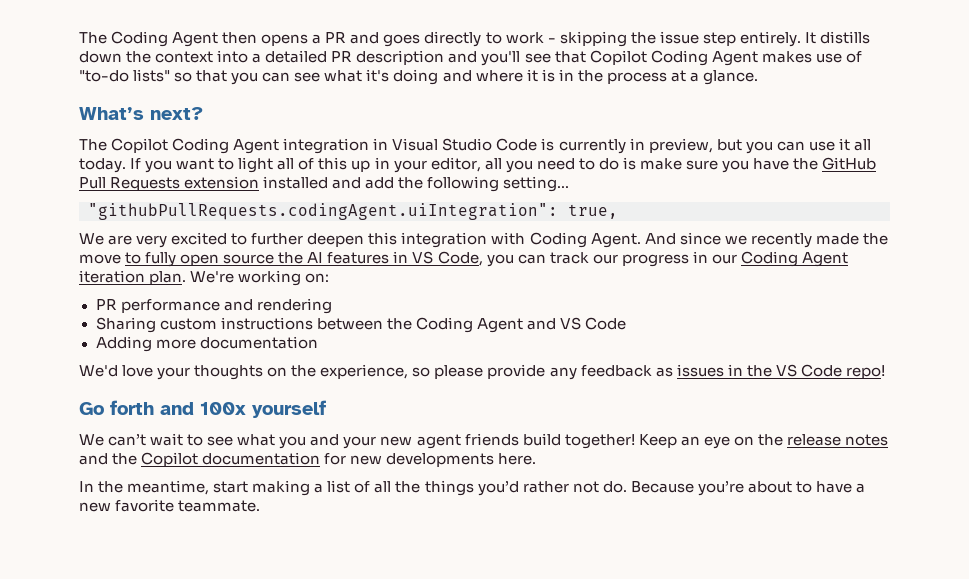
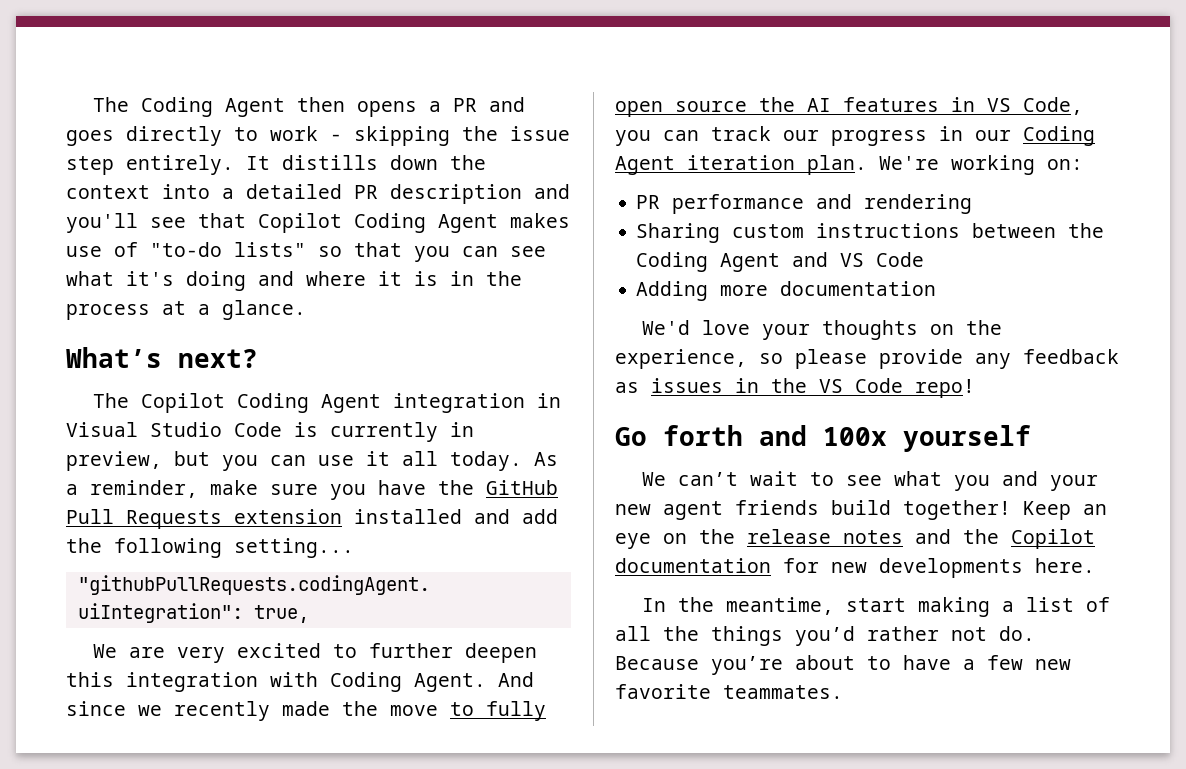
[130,157,636,173] If you want to light all of this up in your editor, all you need to do is -> [534,452,558,466] [66,480,198,498] As a reminder,
(865, 488) none -> [987,655,1023,670] few
[178,500,261,512] teammate. -> [723,685,843,699] teammates.

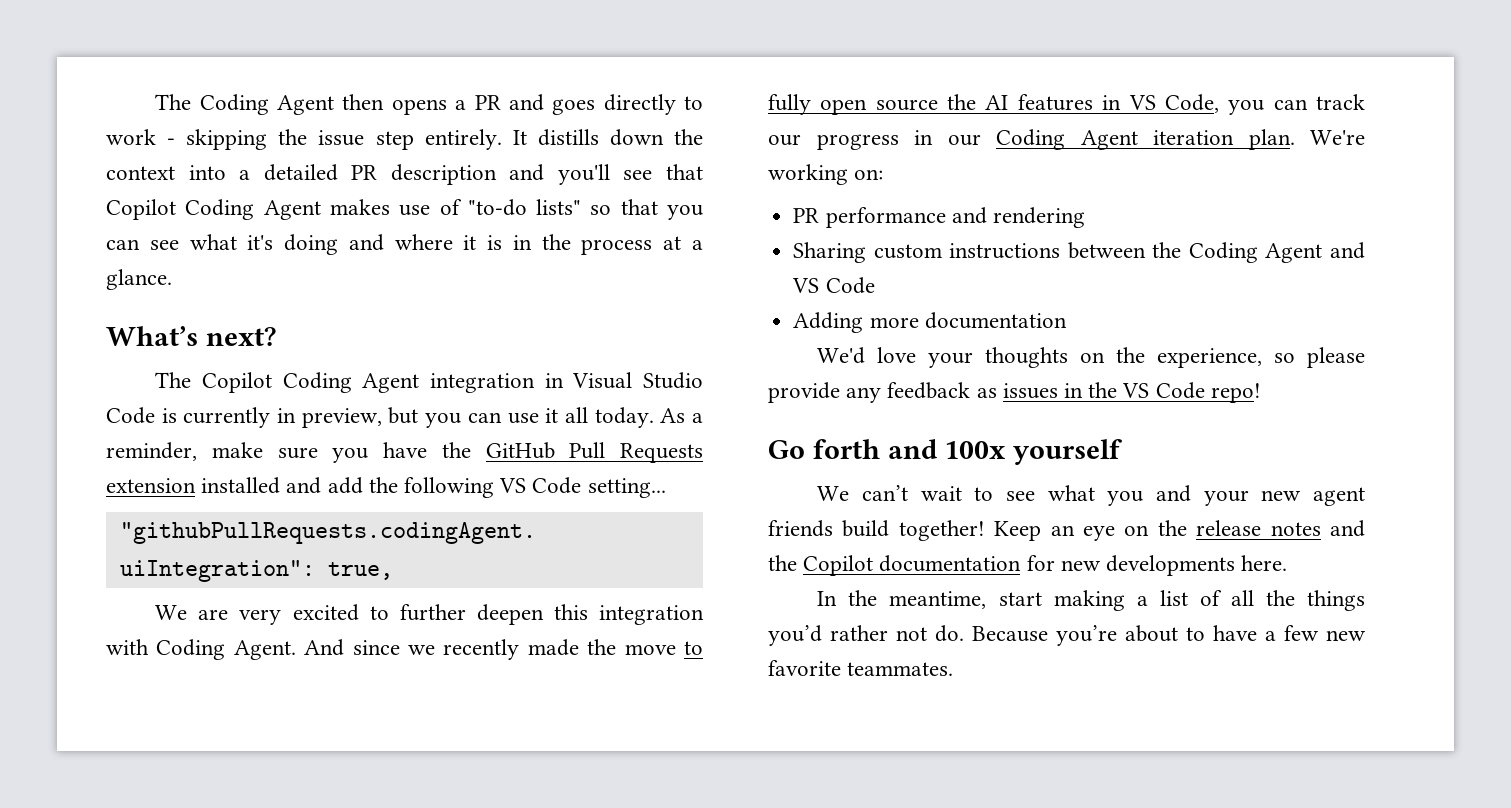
(222, 548) none -> [499,477,582,494] VS Code

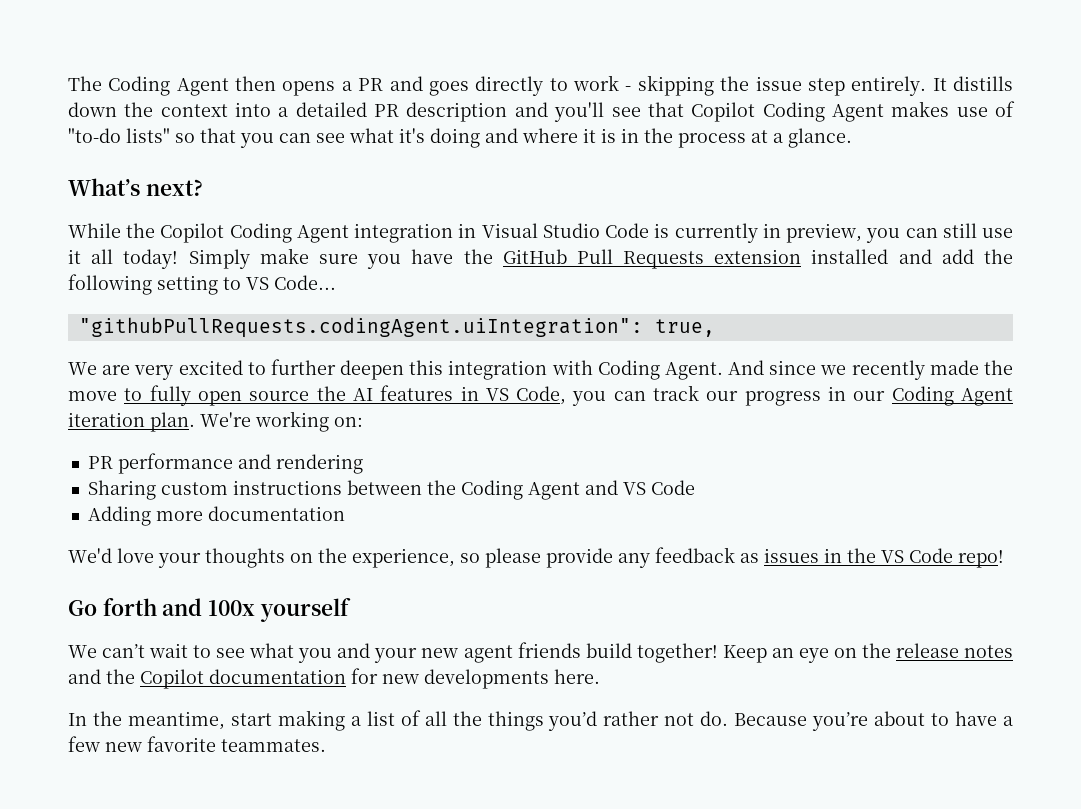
[155,372,192,388] The -> [68,223,156,238] While the
[388,407,502,428] but you can -> [866,223,977,243] you can still
[594,407,703,428] [106,442,197,461] today. As a reminder, -> [123,249,250,269] today! Simply
[499,477,666,498] VS Code setting... -> [157,275,336,295] setting to VS Code...

